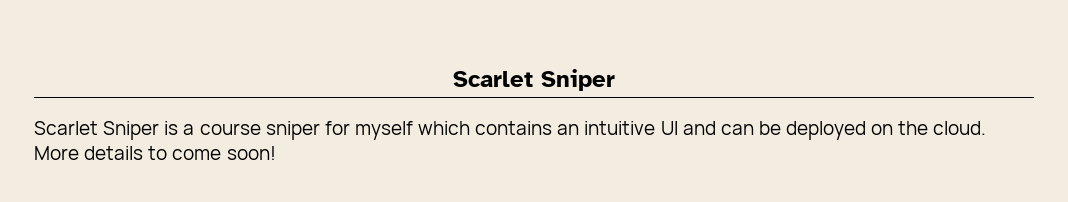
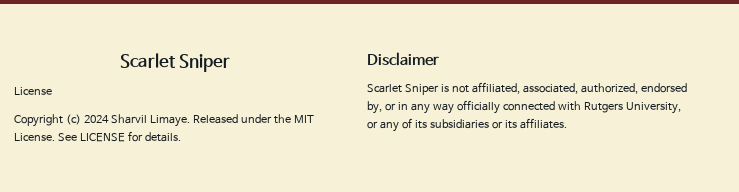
[34,121,987,140] [34,146,276,160] Scarlet Sniper is a course sniper for myself which contains an intuitive UI and can be deployed on the cloud. More details to come soon! -> [14,87,52,95] [14,114,314,127] [14,131,181,142] [367,52,439,66] [367,82,687,95] [367,100,681,114] [367,118,567,132] License // Copyright (c) 2024 Sharvil Limaye. Released under the MIT License. See LICENSE for details. // Disclaimer // Scarlet Sniper is not affiliated, associated, authorized, endorsed by, or in any way officially connected with Rutgers University, or any of its subsidiaries or its affiliates.

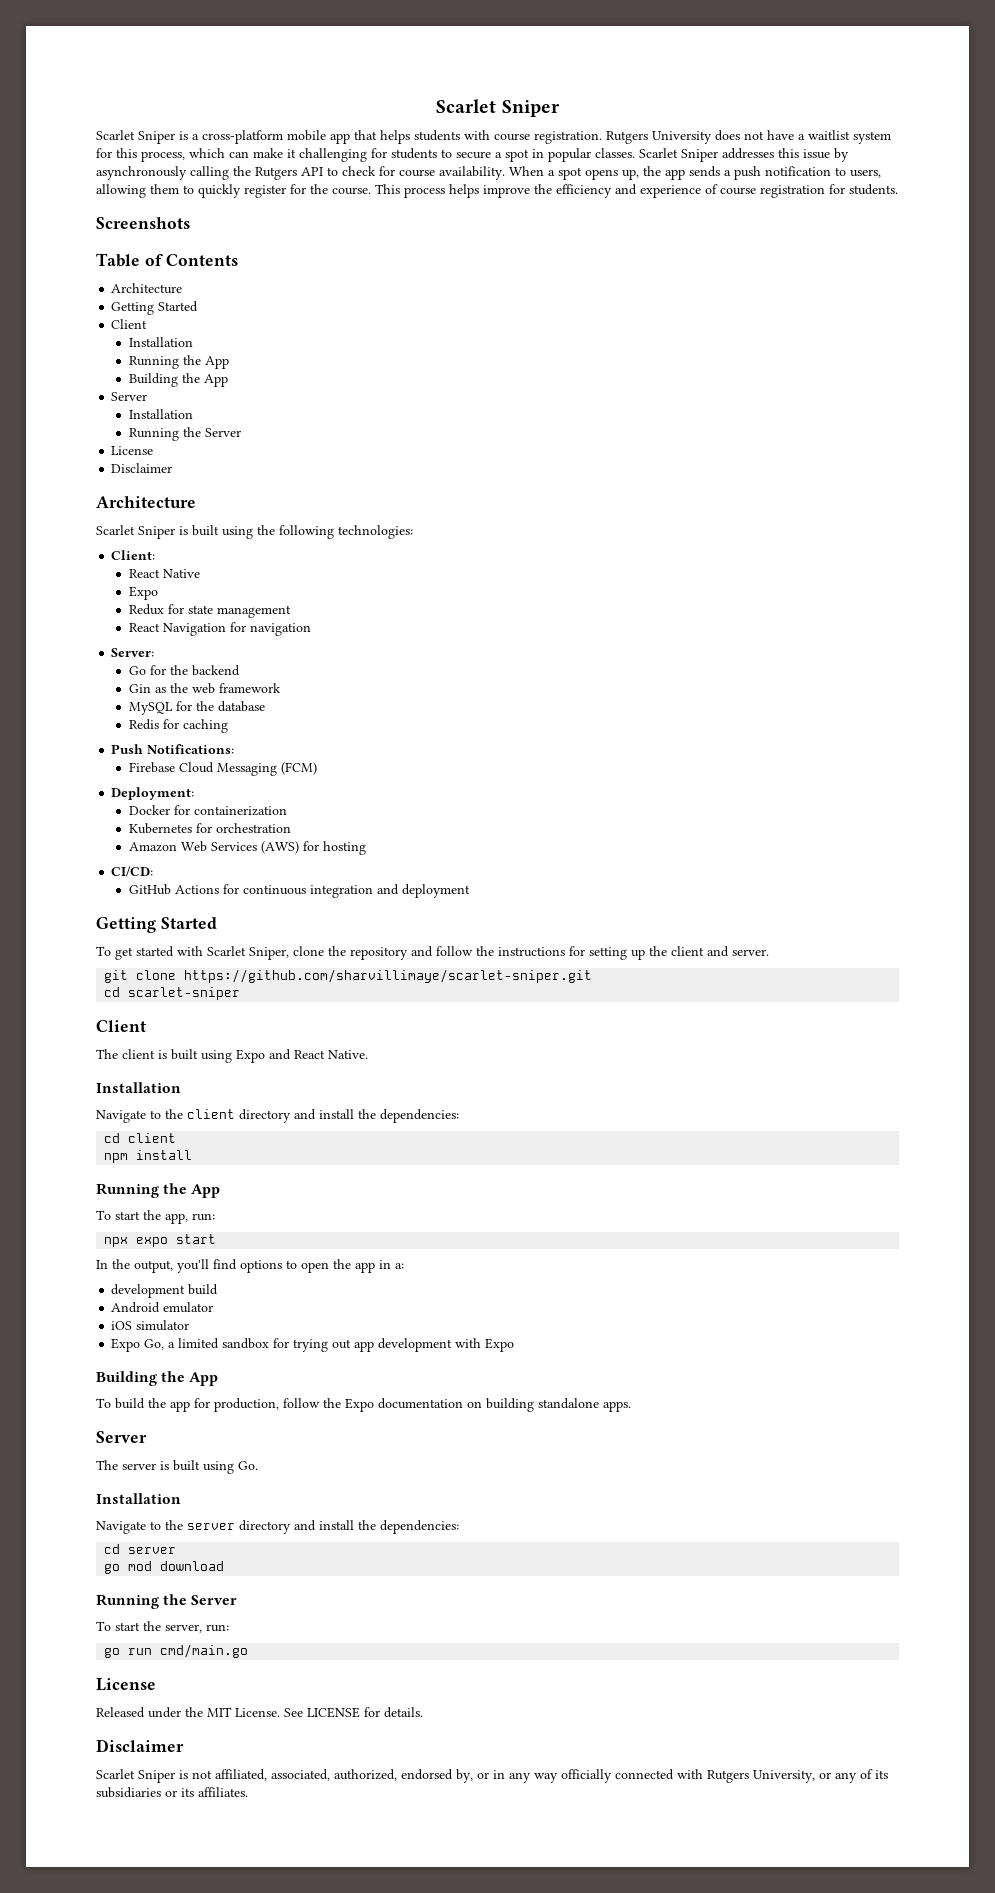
[14,87,52,95] [14,114,190,127] License // Copyright (c) 2024 Sharvil Limaye. -> [96,130,891,144] [96,148,849,162] [96,166,881,180] [96,184,898,198] [96,217,190,229] [96,253,239,267] [111,283,183,294] [111,301,199,315] [111,319,148,329] [128,337,193,347] [128,355,229,369] [128,373,228,387] [111,392,148,401] [128,409,193,419] [128,427,241,441] [111,446,154,455] [111,463,173,473] [96,496,196,508] [96,525,413,539] [111,550,156,560] [128,569,200,578] [128,586,158,600] [128,604,291,618] [128,622,311,636] [111,648,155,657] [128,665,240,676] [128,683,281,694] [128,701,265,715] [128,719,228,733] [111,744,235,754] [128,762,317,776] [111,787,195,800] [128,805,287,816] [128,823,291,834] [128,841,366,855] [111,866,154,877] [128,884,470,898] [96,917,217,933] [96,946,769,960] [104,969,593,983] [104,987,241,1000] [96,1020,146,1032] [96,1049,368,1063] [96,1082,181,1093] [96,1109,459,1123] [104,1133,177,1143] [104,1150,193,1163] [96,1183,221,1198] [96,1210,215,1224] [104,1234,217,1247] [96,1259,404,1273] [111,1284,219,1298] [111,1302,214,1313] [111,1320,190,1331] [111,1338,515,1352] [96,1371,219,1386] [96,1398,631,1412] [96,1431,147,1443] [96,1460,258,1474] [96,1493,181,1504] [96,1520,459,1534] [104,1544,177,1554] [104,1561,225,1574] [96,1594,238,1609] [96,1621,229,1633] [104,1644,249,1658] [96,1678,156,1691] Scarlet Sniper is a cross-platform mobile app that helps students with course registration. Rutgers University does not have a waitlist system for this process, which can make it challenging for students to secure a spot in popular classes. Scarlet Sniper addresses this issue by asynchronously calling the Rutgers API to check for course availability. When a spot opens up, the app sends a push notification to users, allowing them to quickly register for the course. This process helps improve the efficiency and experience of course registration for students. // Screenshots // Table of Contents // Architecture // Getting Started // Client // Installation // Running the App // Building the App // Server // Installation // Running the Server // License // Disclaimer // Architecture // Scarlet Sniper is built using the following technologies: // Client: // React Native // Expo // Redux for state management // React Navigation for navigation // Server: // Go for the backend // Gin as the web framework // MySQL for the database // Redis for caching // Push Notifications: // Firebase Cloud Messaging (FCM) // Deployment: // Docker for containerization // Kubernetes for orchestration // Amazon Web Services (AWS) for hosting // CI/CD: // GitHub Actions for continuous integration and deployment // Getting Started // To get started with Scarlet Sniper, clone the repository and follow the instructions for setting up the client and server. // git clone https://github.com/sharvillimaye/scarlet-sniper.git // cd scarlet-sniper // Client // The client is built using Expo and React Native. // Installation // Navigate to the client directory and install the dependencies: // cd client // npm install // Running the App // To start the app, run: // npx expo start // In the output, you'll find options to open the app in a: // development build // Android emulator // iOS simulator // Expo Go, a limited sandbox for trying out app development with Expo // Building the App // To build the app for production, follow the Expo documentation on building standalone apps. // Server // The server is built using Go. // Installation // Navigate to the server directory and install the dependencies: // cd server // go mod download // Running the Server // To start the server, run: // go run cmd/main.go // License //

